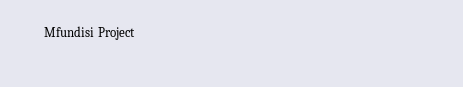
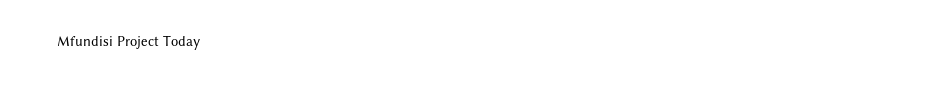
(135, 33) none -> [163,35,200,50] Today

